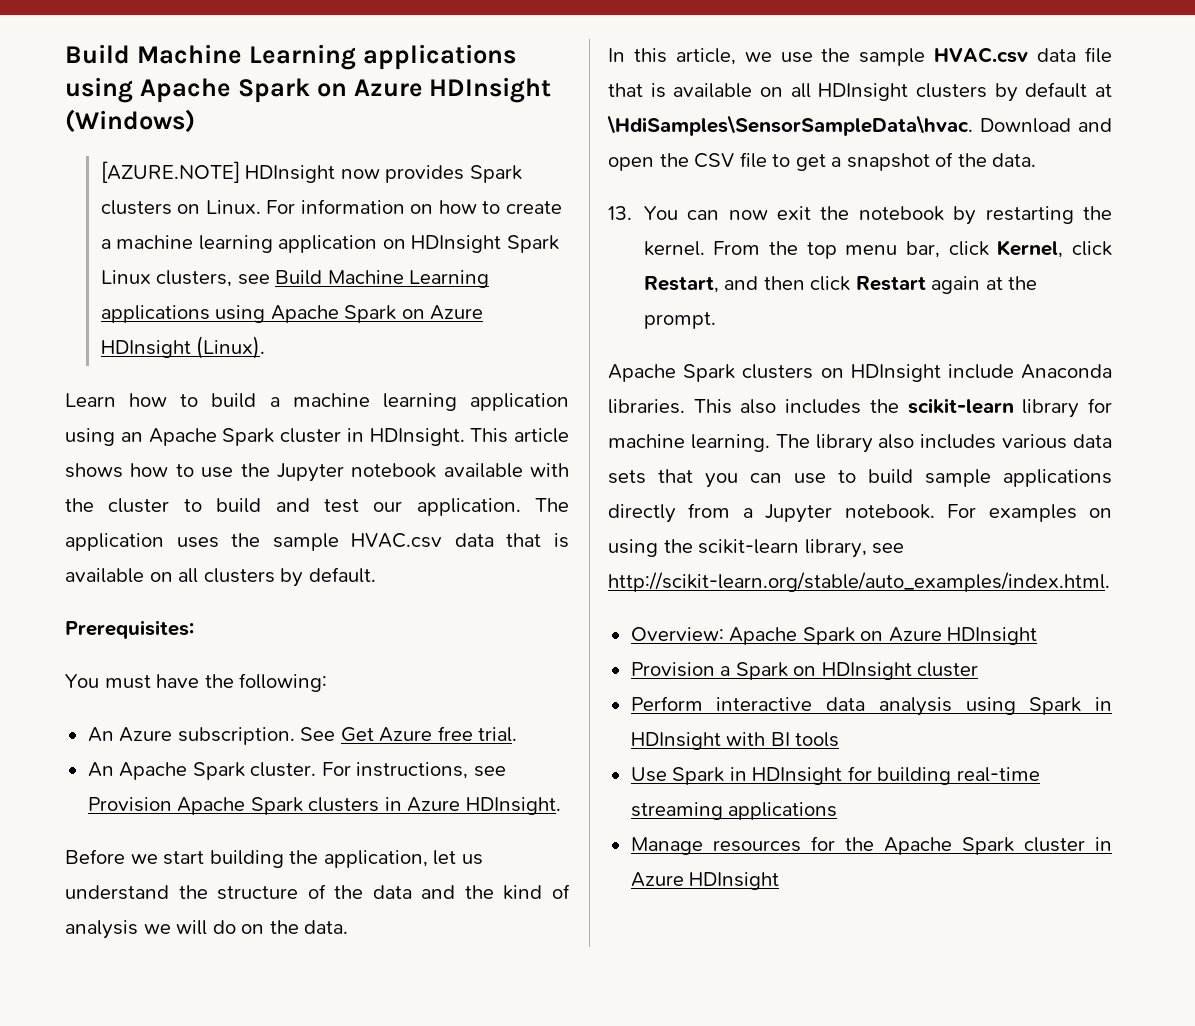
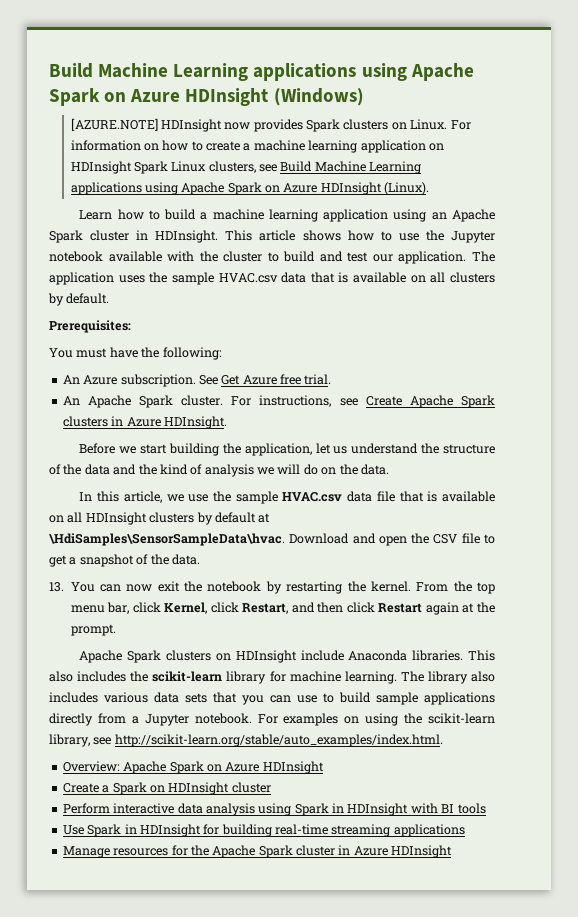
[87,797,172,812] Provision -> [365,396,402,406] Create
[630,662,715,677] Provision -> [62,783,99,793] Create

